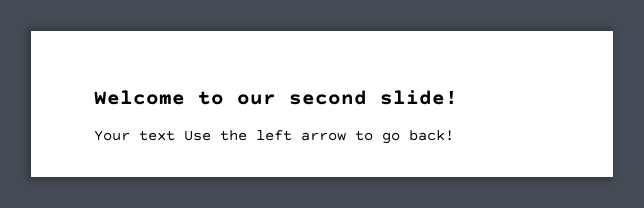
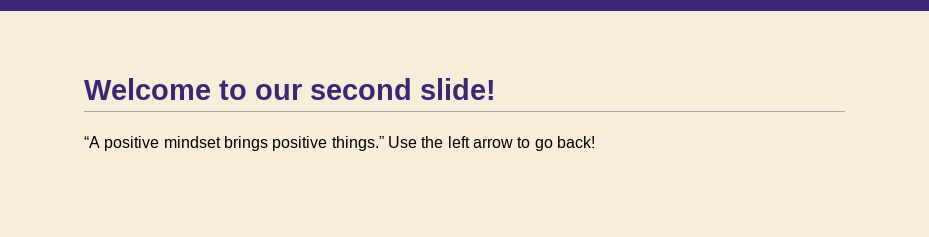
[94,130,175,141] Your text -> [84,136,384,151] “A positive mindset brings positive things.”

